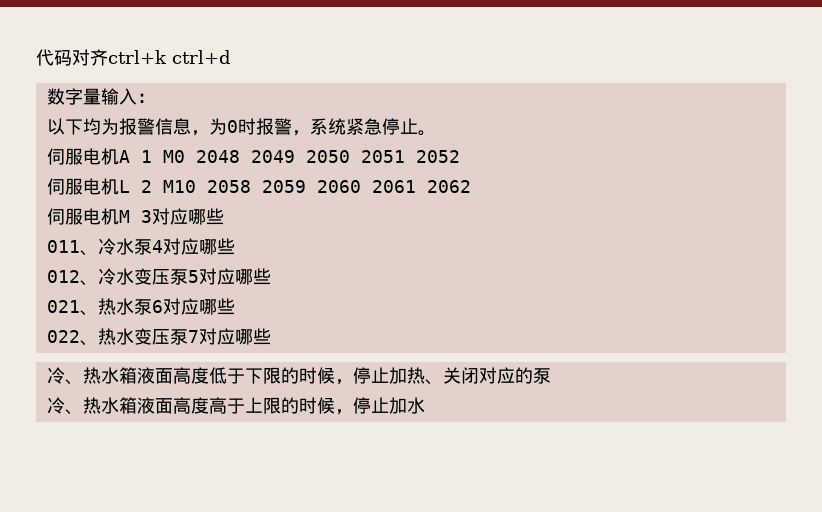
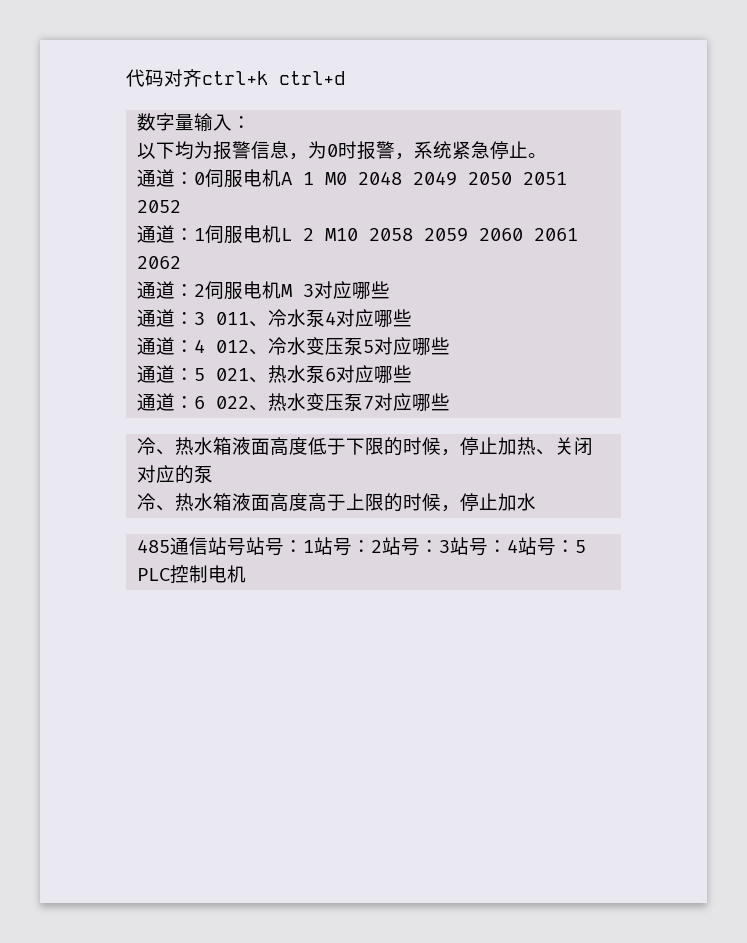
(436, 133) none -> [137,169,206,187] 通道：0
(460, 156) none -> [137,225,206,243] 通道：1
(471, 186) none -> [137,281,206,299] 通道：2
(224, 216) none -> [137,309,206,327] 通道：3
(235, 246) none -> [137,337,206,355] 通道：4
(271, 276) none -> [137,365,206,383] 通道：5
(235, 306) none -> [137,393,206,411] 通道：6
(425, 405) none -> [137,537,587,556] [137,565,247,584] // 485通信站号站号：1站号：2站号：3站号：4站号：5 PLC控制电机

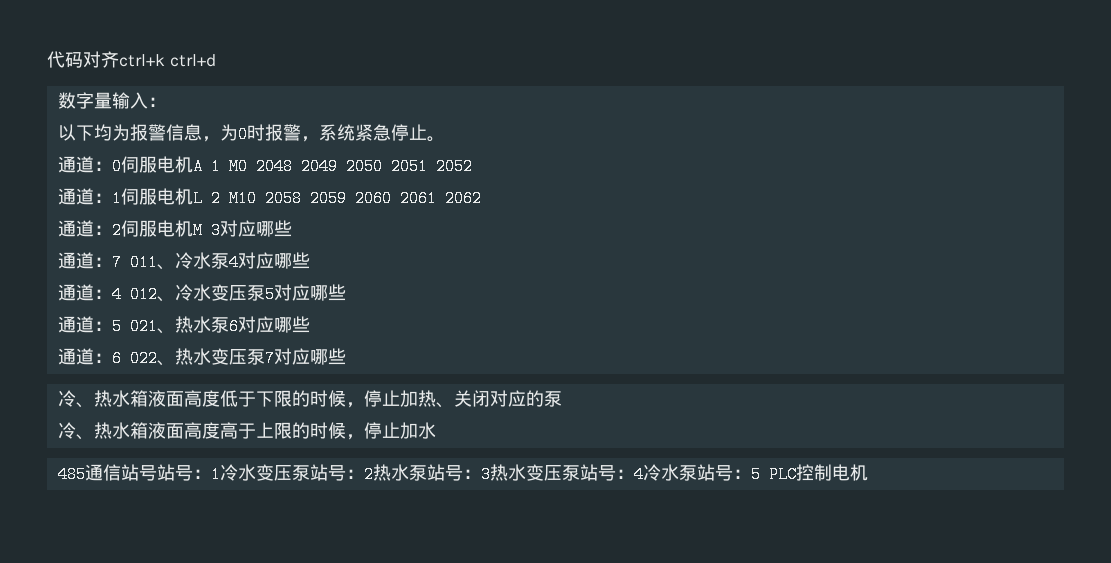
[194,312,206,325] 3 -> [111,254,122,271] 7
(315, 546) none -> [219,464,310,481] 冷水变压泵
(383, 546) none -> [372,464,427,481] 热水泵
(451, 546) none -> [489,464,580,481] 热水变压泵
(519, 546) none -> [642,464,697,481] 冷水泵

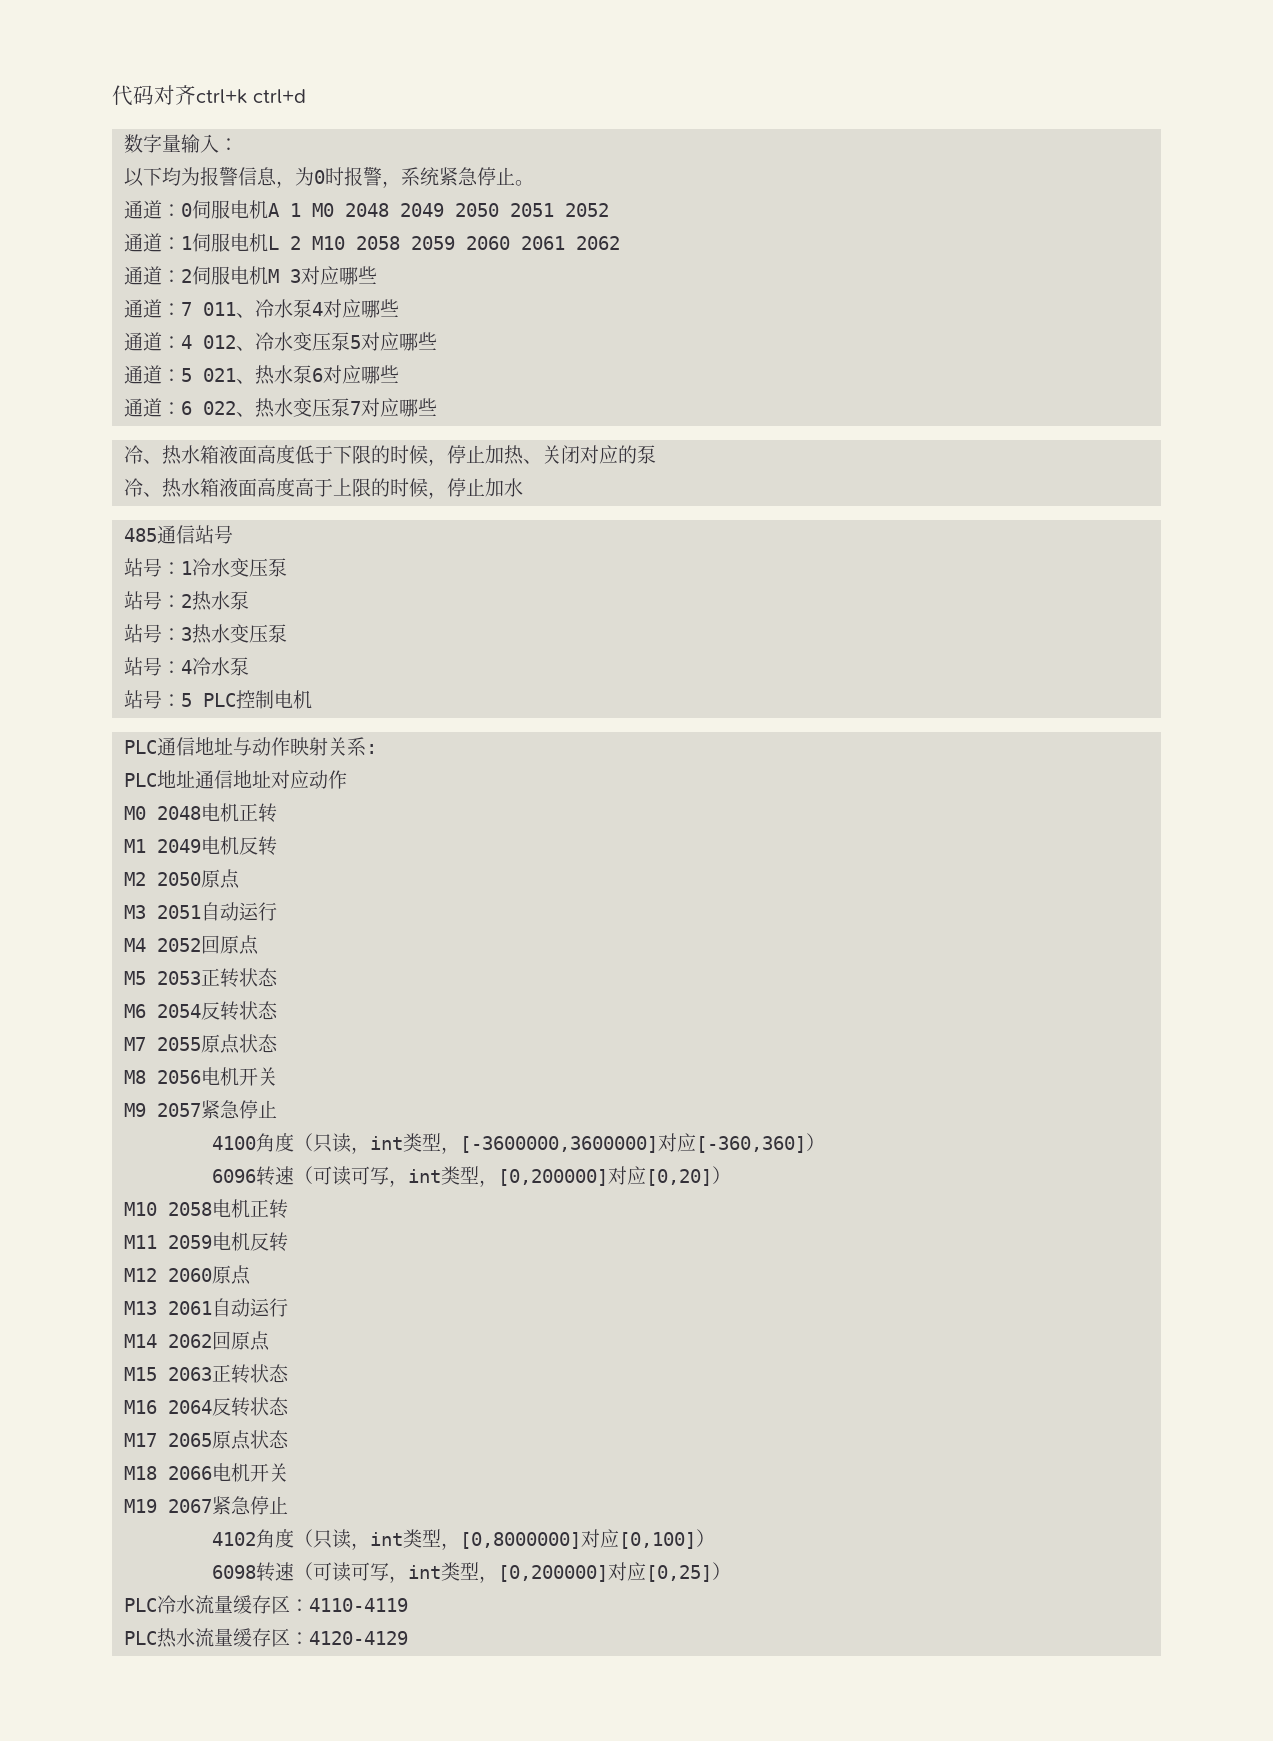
(157, 473) none -> (234, 534) //
(310, 473) none -> (288, 567) //
(427, 473) none -> (250, 600) //
(580, 473) none -> (288, 633) //
(697, 473) none -> (250, 666) //
(868, 472) none -> [124,737,378,756] [124,770,348,789] [124,803,278,823] [124,836,278,856] [124,869,241,889] [124,902,278,921] [124,935,260,955] [124,968,279,988] [124,1001,279,1021] [124,1034,279,1054] [124,1067,278,1086] [124,1100,278,1119] [212,1133,826,1154] [212,1166,732,1187] [124,1199,289,1219] [124,1232,289,1252] [124,1265,252,1285] [124,1298,289,1317] [124,1331,271,1351] [124,1364,290,1384] [124,1397,290,1417] [124,1430,290,1450] [124,1463,289,1482] [124,1496,289,1515] [212,1529,716,1550] [212,1562,732,1583] [124,1595,409,1614] [124,1628,409,1648] // PLC通信地址与动作映射关系: // PLC地址通信地址对应动作 // M0 2048电机正转 // M1 2049电机反转 // M2 2050原点 // M3 2051自动运行 // M4 2052回原点 // M5 2053正转状态 // M6 2054反转状态 // M7 2055原点状态 // M8 2056电机开关 // M9 2057紧急停止 // 4100角度（只读，int类型，[-3600000,3600000]对应[-360,360]） // 6096转速（可读可写，int类型，[0,200000]对应[0,20]） // M10 2058电机正转 // M11 2059电机反转 // M12 2060原点 // M13 2061自动运行 // M14 2062回原点 // M15 2063正转状态 // M16 2064反转状态 // M17 2065原点状态 // M18 2066电机开关 // M19 2067紧急停止 // 4102角度（只读，int类型，[0,8000000]对应[0,100]） // 6098转速（可读可写，int类型，[0,200000]对应[0,25]） // PLC冷水流量缓存区：4110-4119 // PLC热水流量缓存区：4120-4129

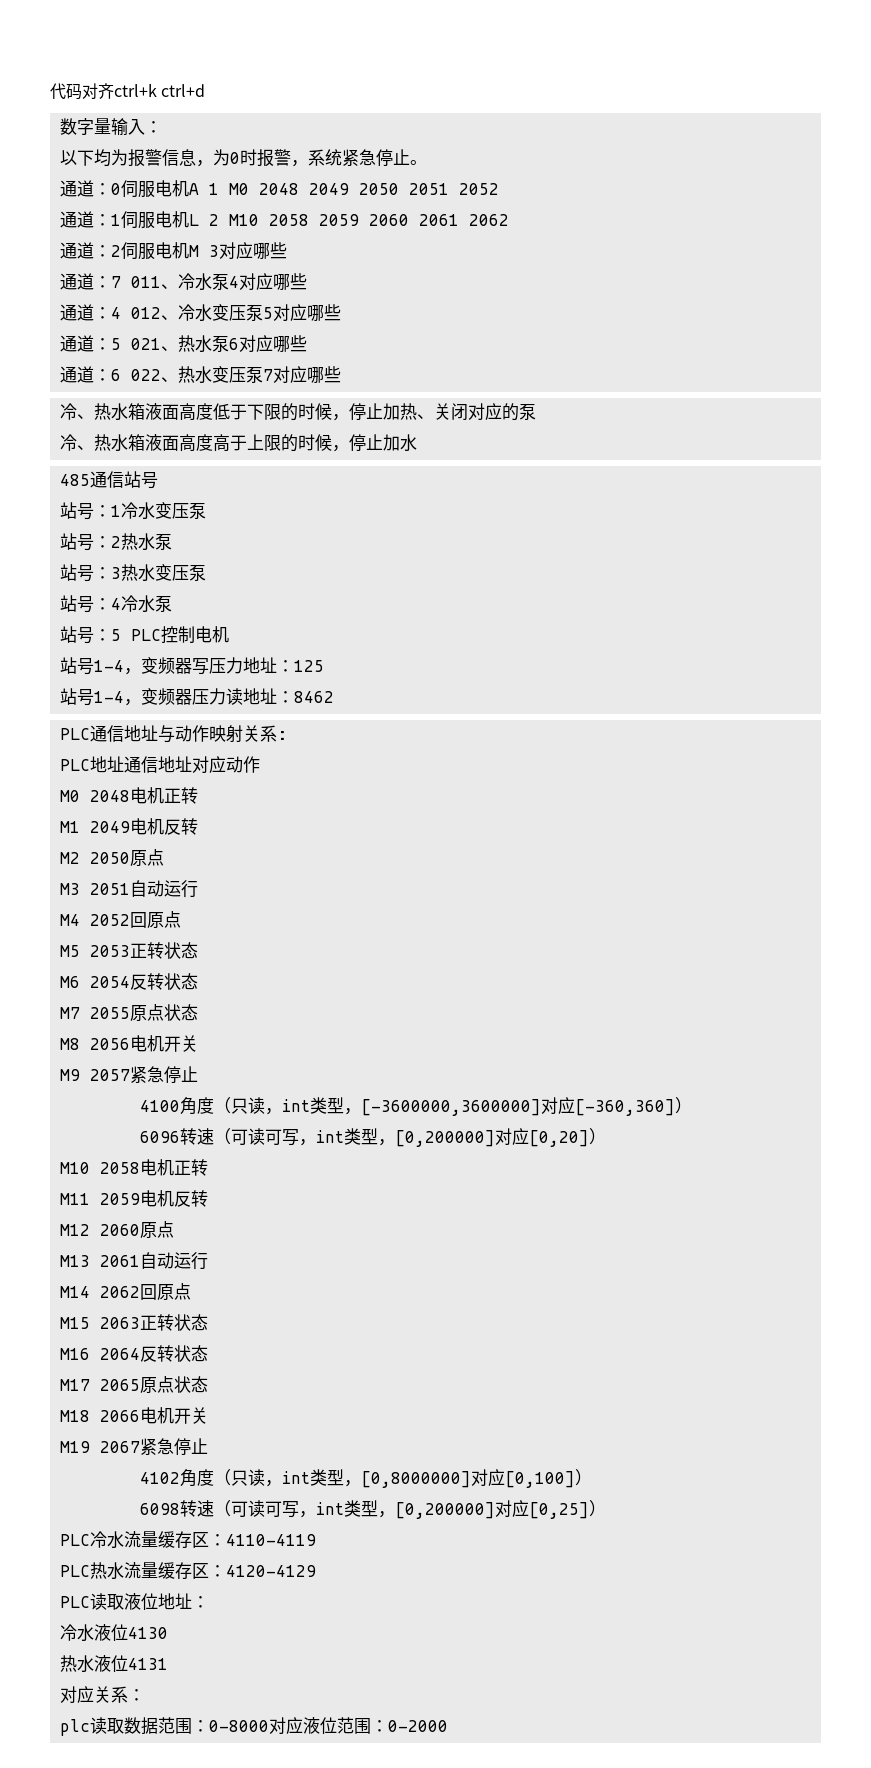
(313, 699) none -> [59,657,324,675] [59,688,334,706] // 站号1-4，变频器写压力地址：125 // 站号1-4，变频器压力读地址：8462
(409, 1638) none -> [59,1593,209,1610] [59,1624,168,1641] [59,1655,168,1672] [59,1686,145,1703] [59,1717,448,1736] // PLC读取液位地址： // 冷水液位4130 // 热水液位4131 // 对应关系： // plc读取数据范围：0-8000对应液位范围：0-2000

